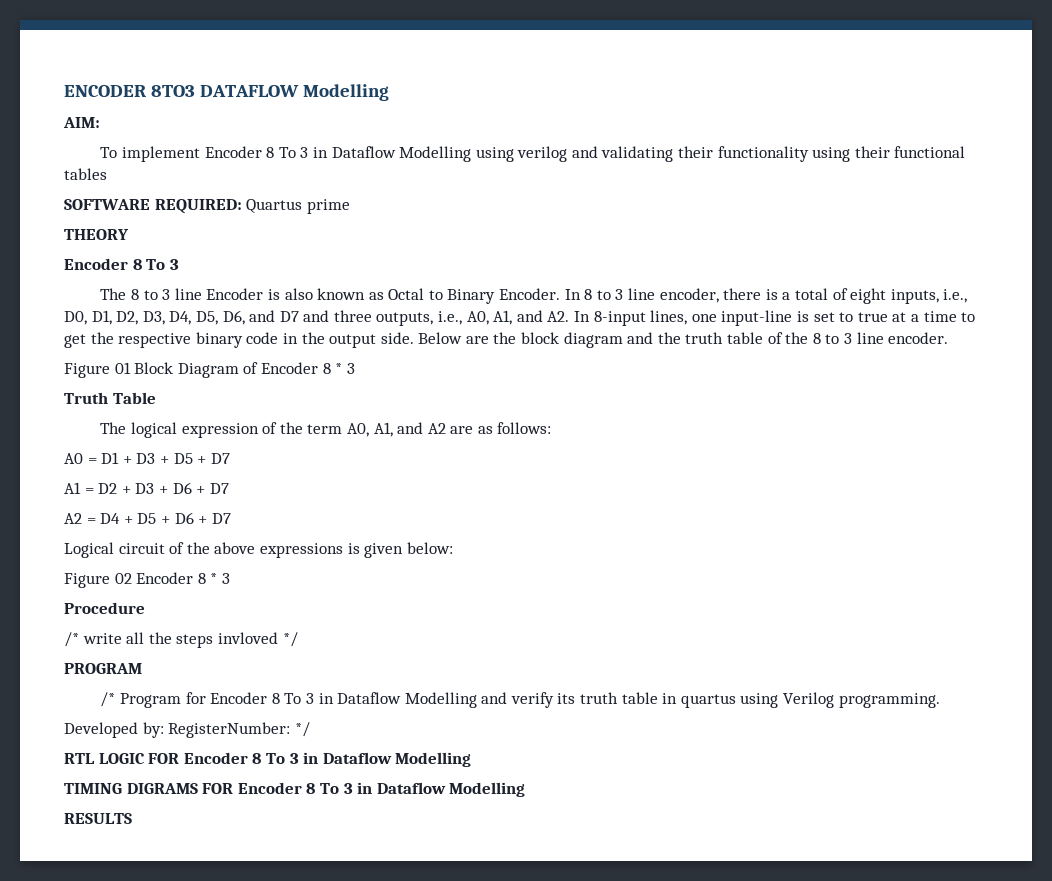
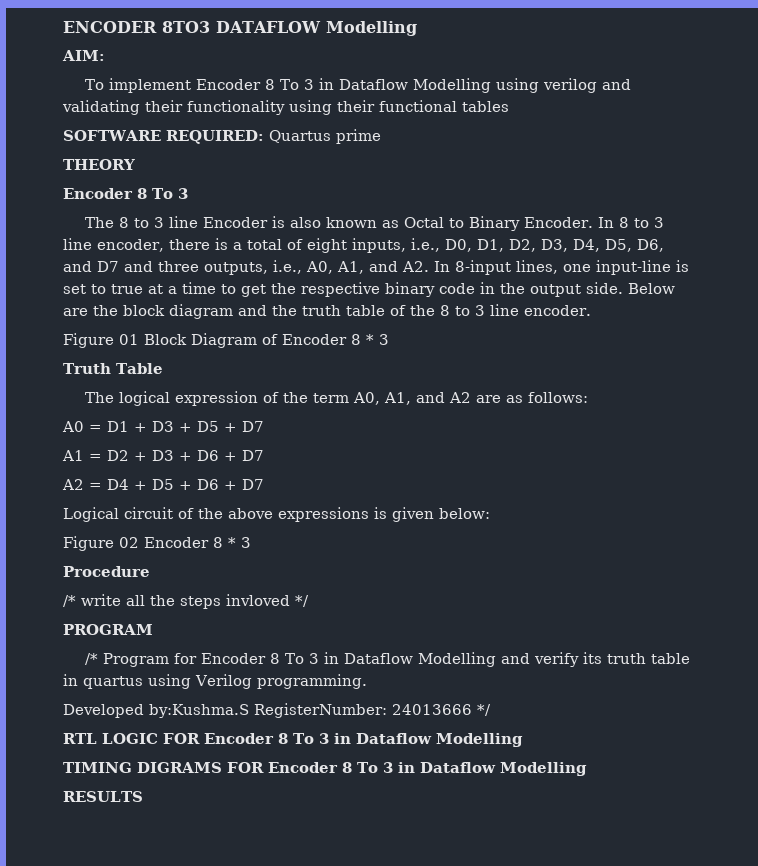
[142,722,291,738] by: RegisterNumber: -> [149,703,472,718] by:Kushma.S RegisterNumber: 24013666

